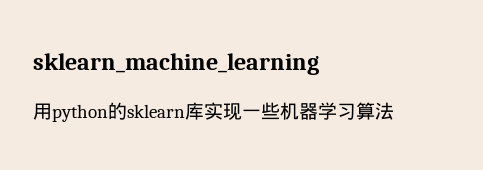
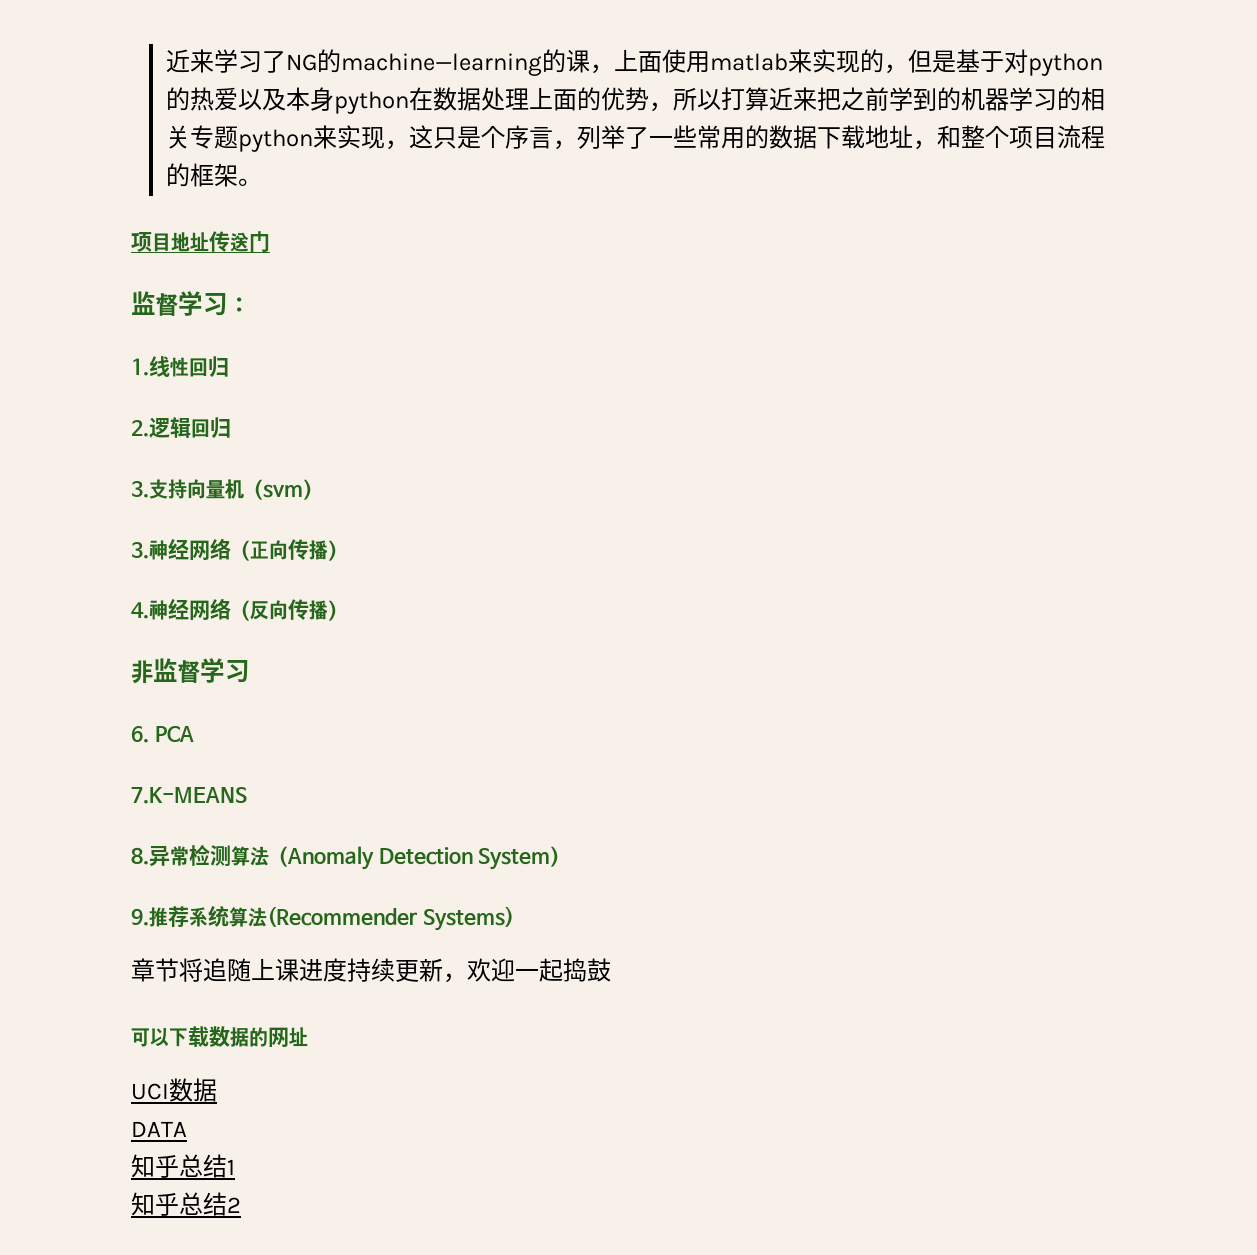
[33,53,319,75] [33,102,394,122] sklearn_machine_learning // 用python的sklearn库实现一些机器学习算法 -> [166,49,1104,76] [166,87,1106,114] [166,125,1106,152] [166,163,263,187] [131,231,270,252] [131,291,250,316] [131,356,229,378] [131,417,231,439] [131,479,322,500] [131,538,347,561] [131,598,347,621] [131,658,250,684] [131,726,194,743] [131,787,247,804] [131,844,570,870] [131,905,514,931] [131,958,611,983] [131,1026,308,1048] [131,1078,217,1102] [131,1121,187,1137] [131,1154,235,1178] [131,1192,241,1216] 近来学习了NG的machine—learning的课，上面使用matlab来实现的，但是基于对python的热爱以及本身python在数据处理上面的优势，所以打算近来把之前学到的机器学习的相关专题python来实现，这只是个序言，列举了一些常用的数据下载地址，和整个项目流程的框架。 // 项目地址传送门 // 监督学习： // 1.线性回归 // 2.逻辑回归 // 3.支持向量机（svm） // 3.神经网络（正向传播） // 4.神经网络（反向传播） // 非监督学习 // 6. PCA // 7.K-MEANS // 8.异常检测算法（Anomaly Detection System） // 9.推荐系统算法(Recommender Systems) // 章节将追随上课进度持续更新，欢迎一起捣鼓 // 可以下载数据的网址 // UCI数据 // DATA // 知乎总结1 // 知乎总结2

